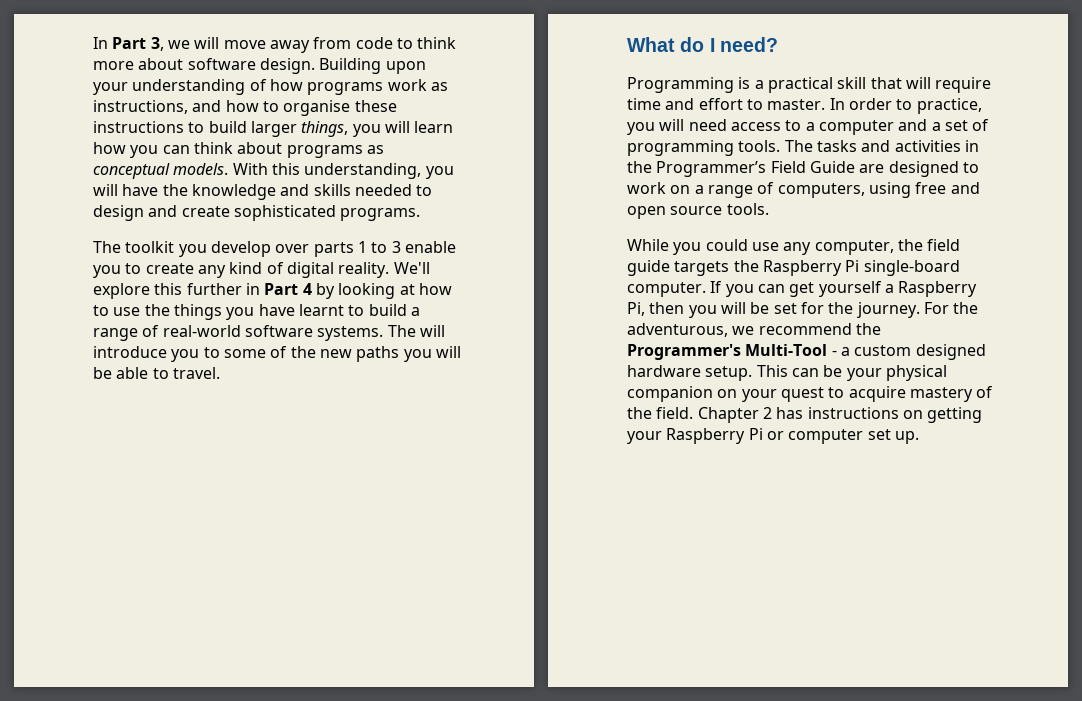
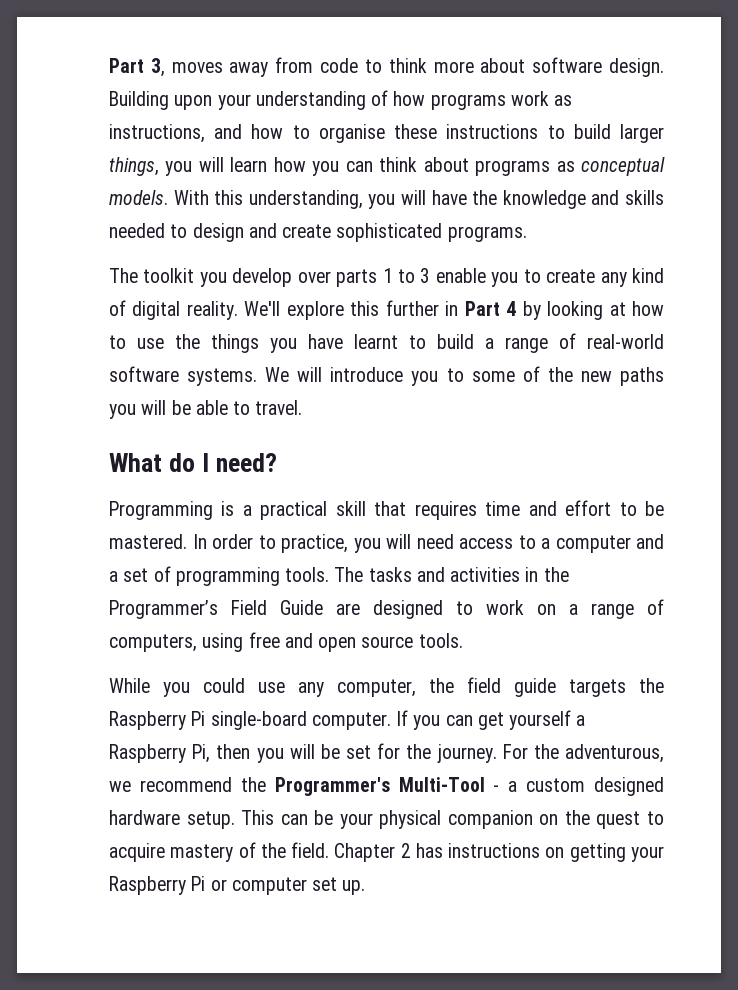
[93,37,108,49] In -> (109, 65) none
[167,37,266,49] we will move -> [171,62,223,73] moves
[387,325,416,337] The -> [265,367,290,382] We
[905,77,992,93] will require -> [414,501,477,520] requires
[767,99,826,110] master. -> [645,501,664,516] [109,534,187,549] be mastered.
[741,389,777,402] your -> [564,810,590,825] the

